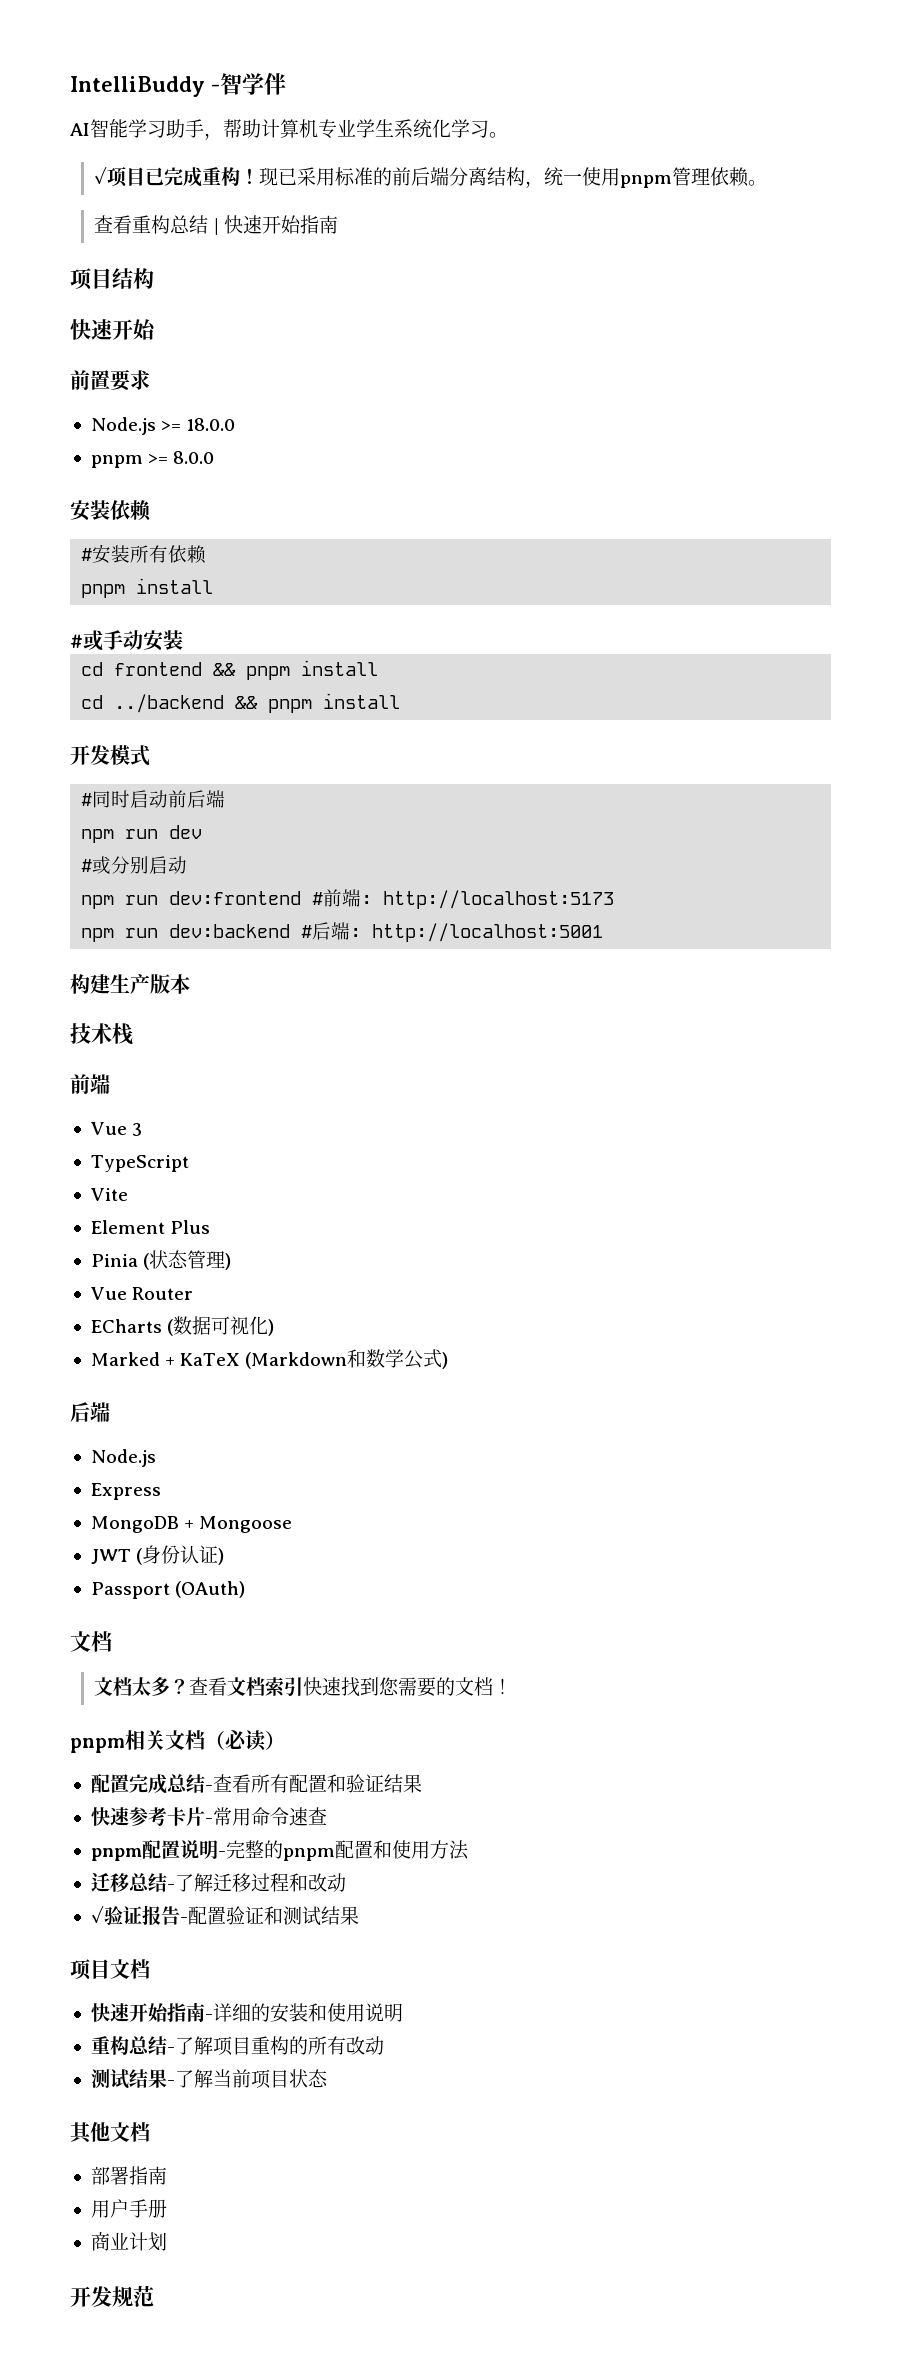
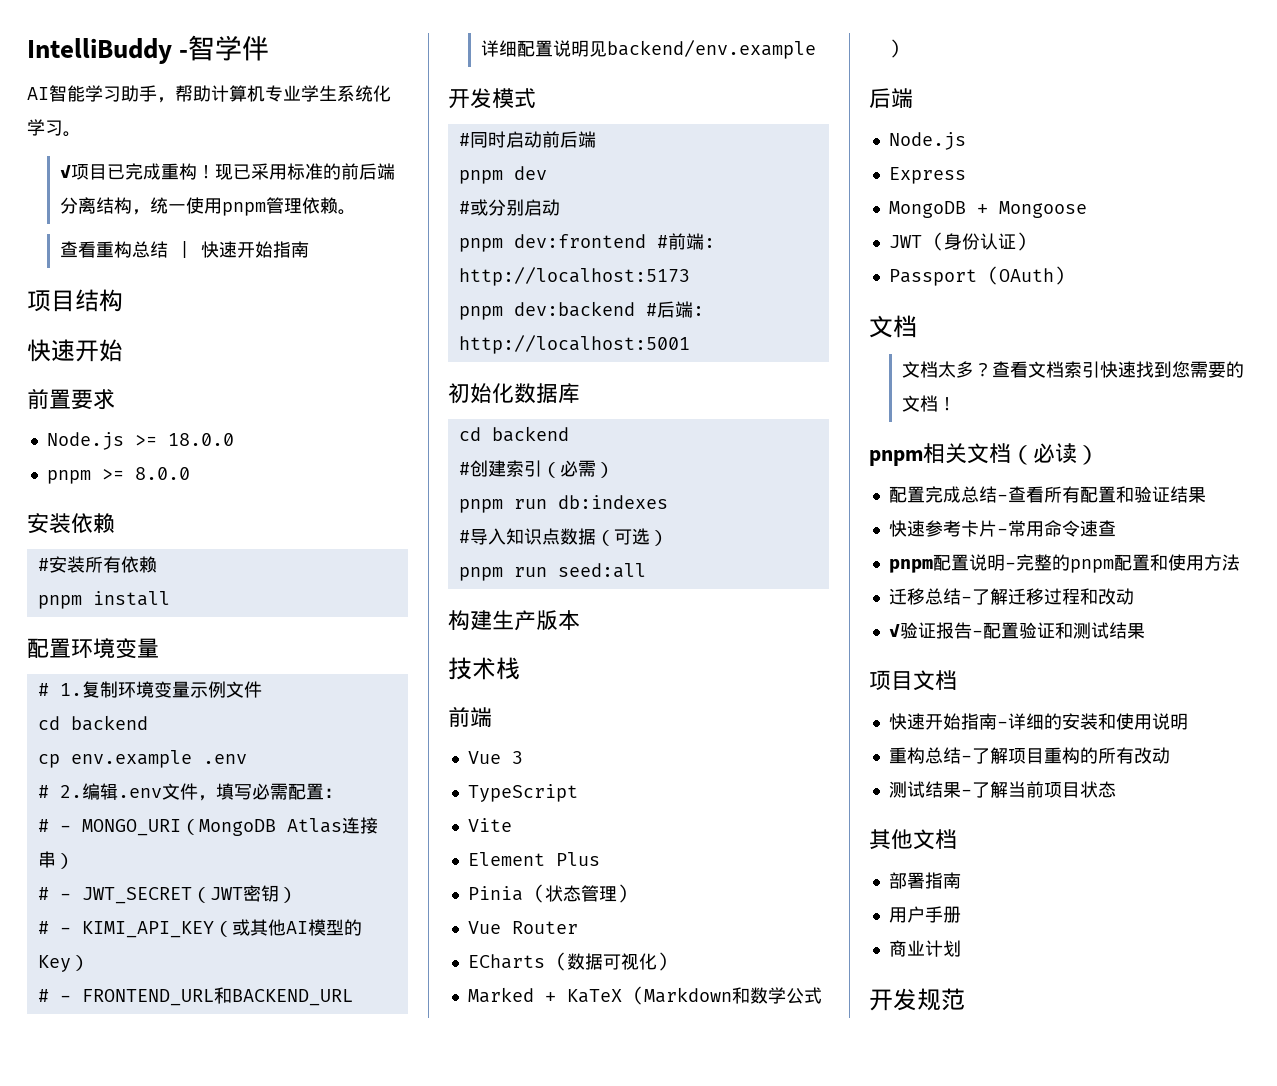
[70,630,183,651] [81,660,379,680] [81,693,401,713] #或手动安装 // cd frontend && pnpm install // cd ../backend && pnpm install -> [27,638,159,659] [37,681,262,698] [37,715,148,731] [37,750,247,768] [37,783,342,801] [37,817,378,836] [37,851,74,869] [37,885,297,904] [37,919,362,938] [37,955,89,972] [37,987,353,1006] [480,40,816,59] 配置环境变量 // # 1.复制环境变量示例文件 // cd backend // cp env.example .env // # 2.编辑.env文件，填写必需配置： // # - MONGO_URI（MongoDB Atlas连接串） // # - JWT_SECRET（JWT密钥） // # - KIMI_API_KEY（或其他AI模型的Key） // # - FRONTEND_URL和BACKEND_URL // 详细配置说明见backend/env.example
[81,829,159,843] npm run -> [458,170,503,184] pnpm
[81,895,159,909] npm run -> [458,238,503,252] pnpm
[81,928,159,942] npm run -> [458,306,503,320] pnpm
(604, 932) none -> [448,383,580,404] [458,426,569,442] [458,460,614,478] [458,495,668,513] [458,528,668,546] [458,563,646,581] // 初始化数据库 // cd backend // #创建索引（必需） // pnpm run db:indexes // #导入知识点数据（可选） // pnpm run seed:all

